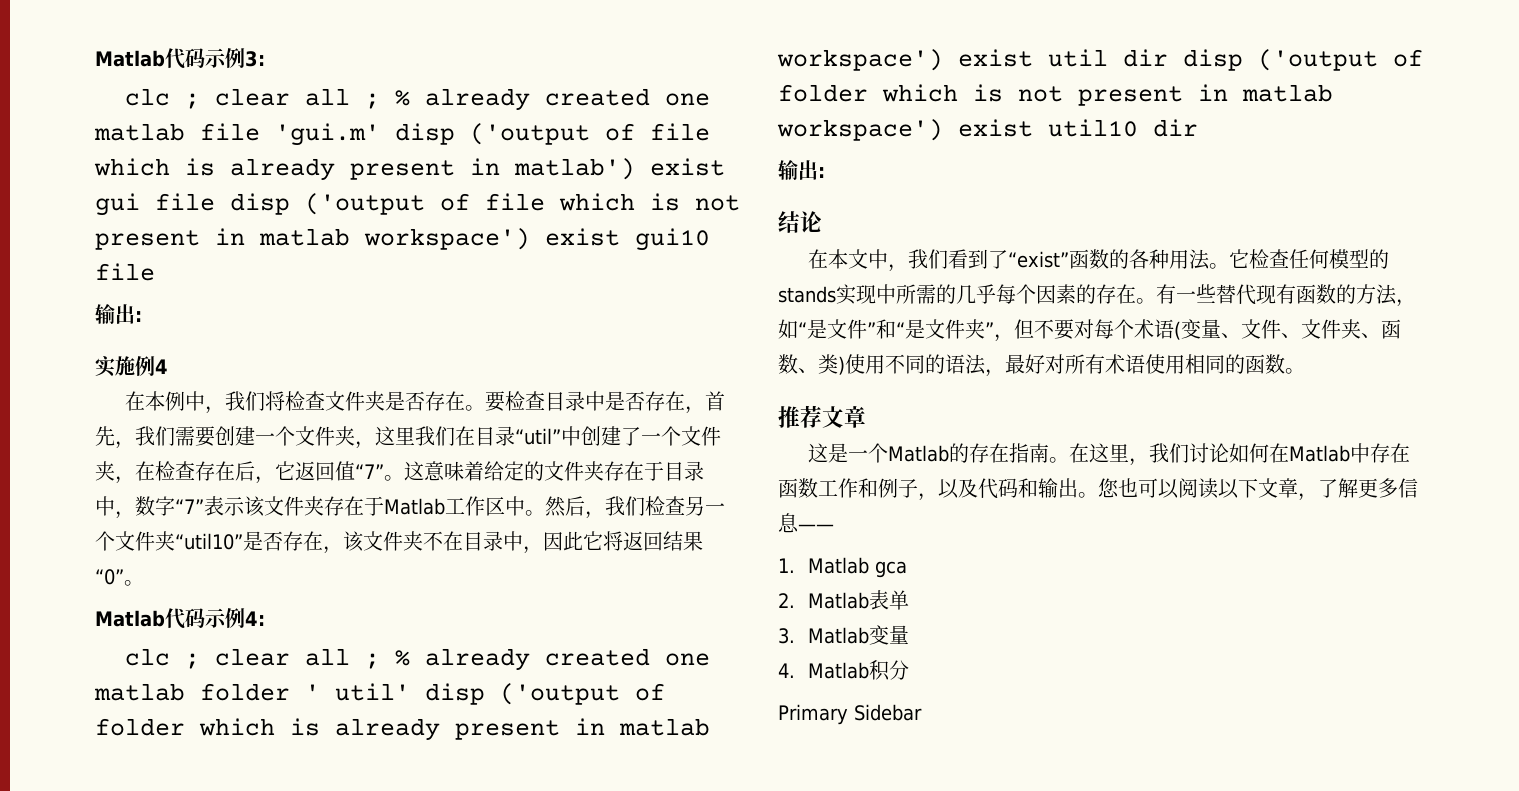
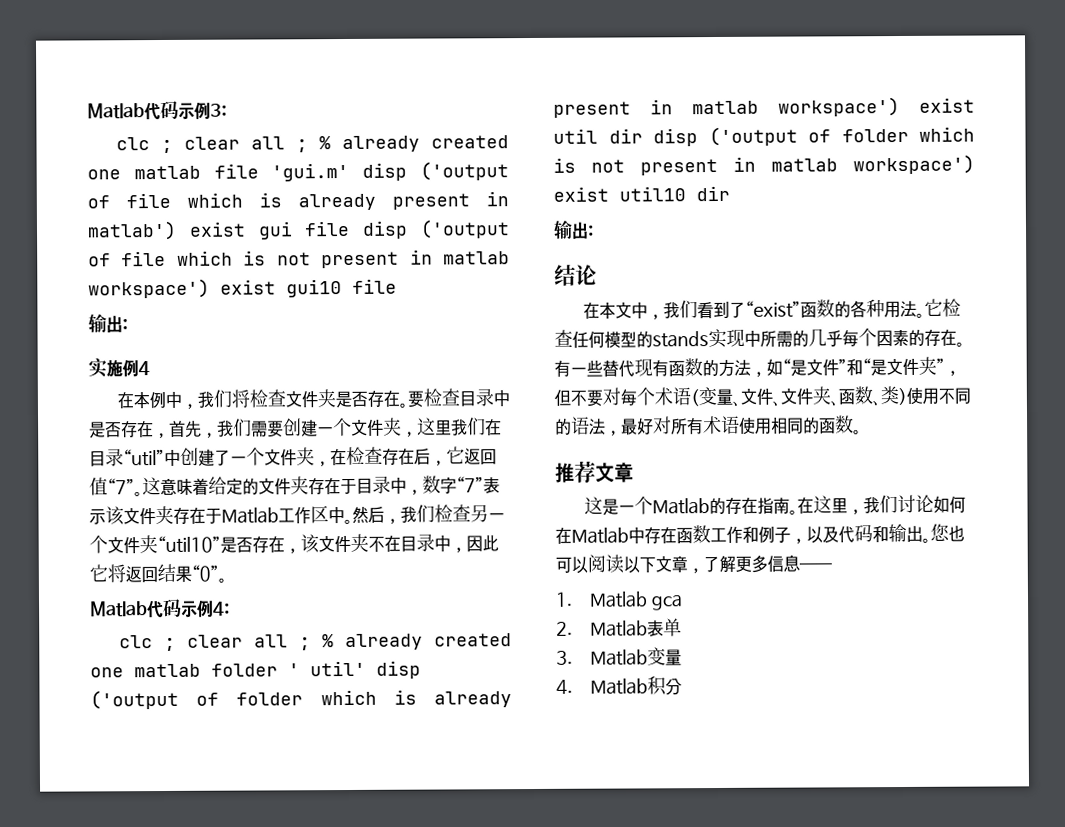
[778,704,922,725] // Primary Sidebar -> (682, 687) none

